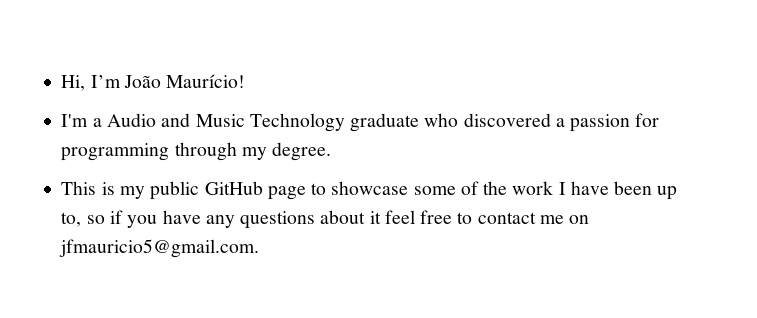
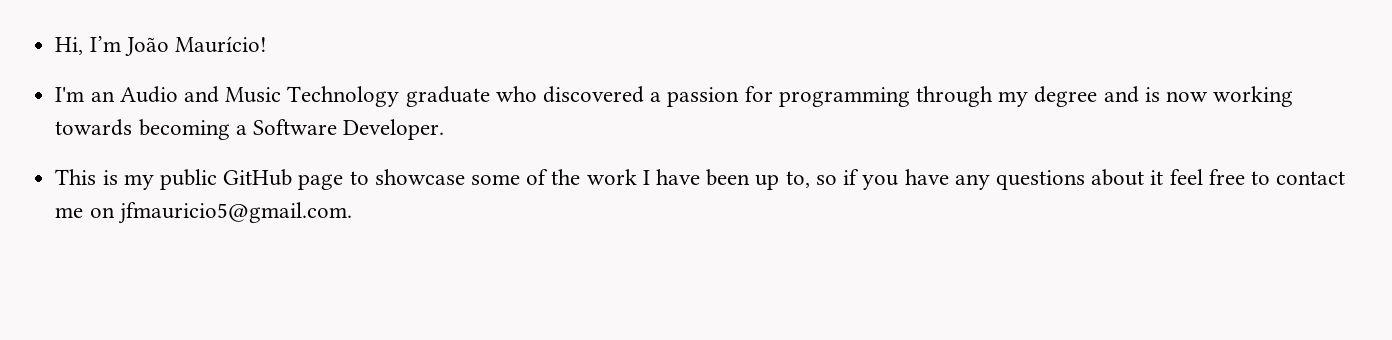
[92,118,102,127] a -> [90,91,115,102] an
[272,142,332,161] degree. -> [1034,86,1294,107] [55,119,445,140] degree and is now working towards becoming a Software Developer.

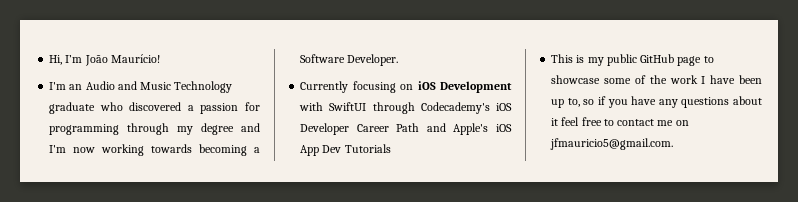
[1144,87,1160,102] is -> [49,145,67,153] I'm
(445, 129) none -> [300,81,512,93] [299,102,512,114] [300,123,512,135] [300,144,391,156] // Currently focusing on iOS Development with SwiftUI through Codecademy's iOS Developer Career Path and Apple's iOS App Dev Tutorials

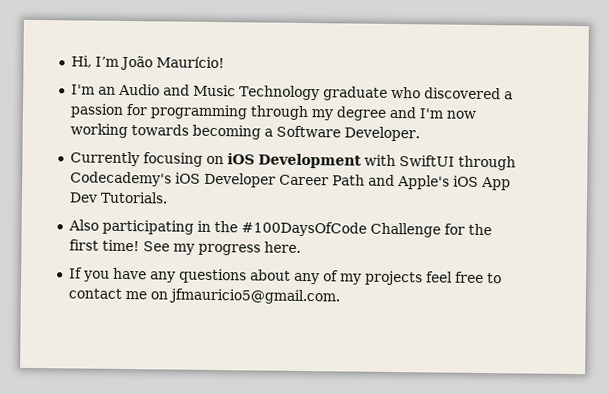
[344,144,391,153] [551,54,714,66] [551,75,762,84] [551,96,606,108] Tutorials // This is my public GitHub page to showcase some of the work I have been up to, so if -> [99,191,168,204] [67,219,492,238] [68,239,301,256] [68,267,83,279] Tutorials. // Also participating in the #100DaysOfCode Challenge for the first time! See my progress here. // If
[551,118,559,126] it -> [293,270,423,286] any of my projects

